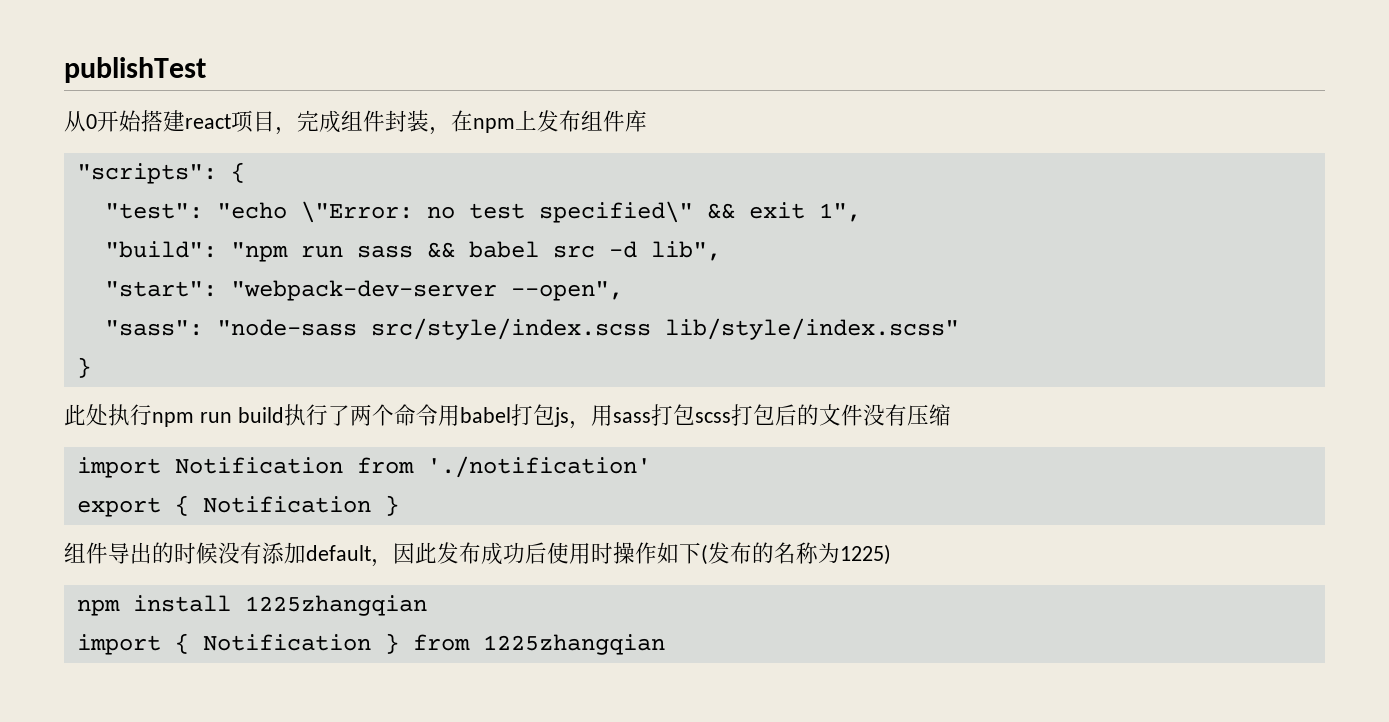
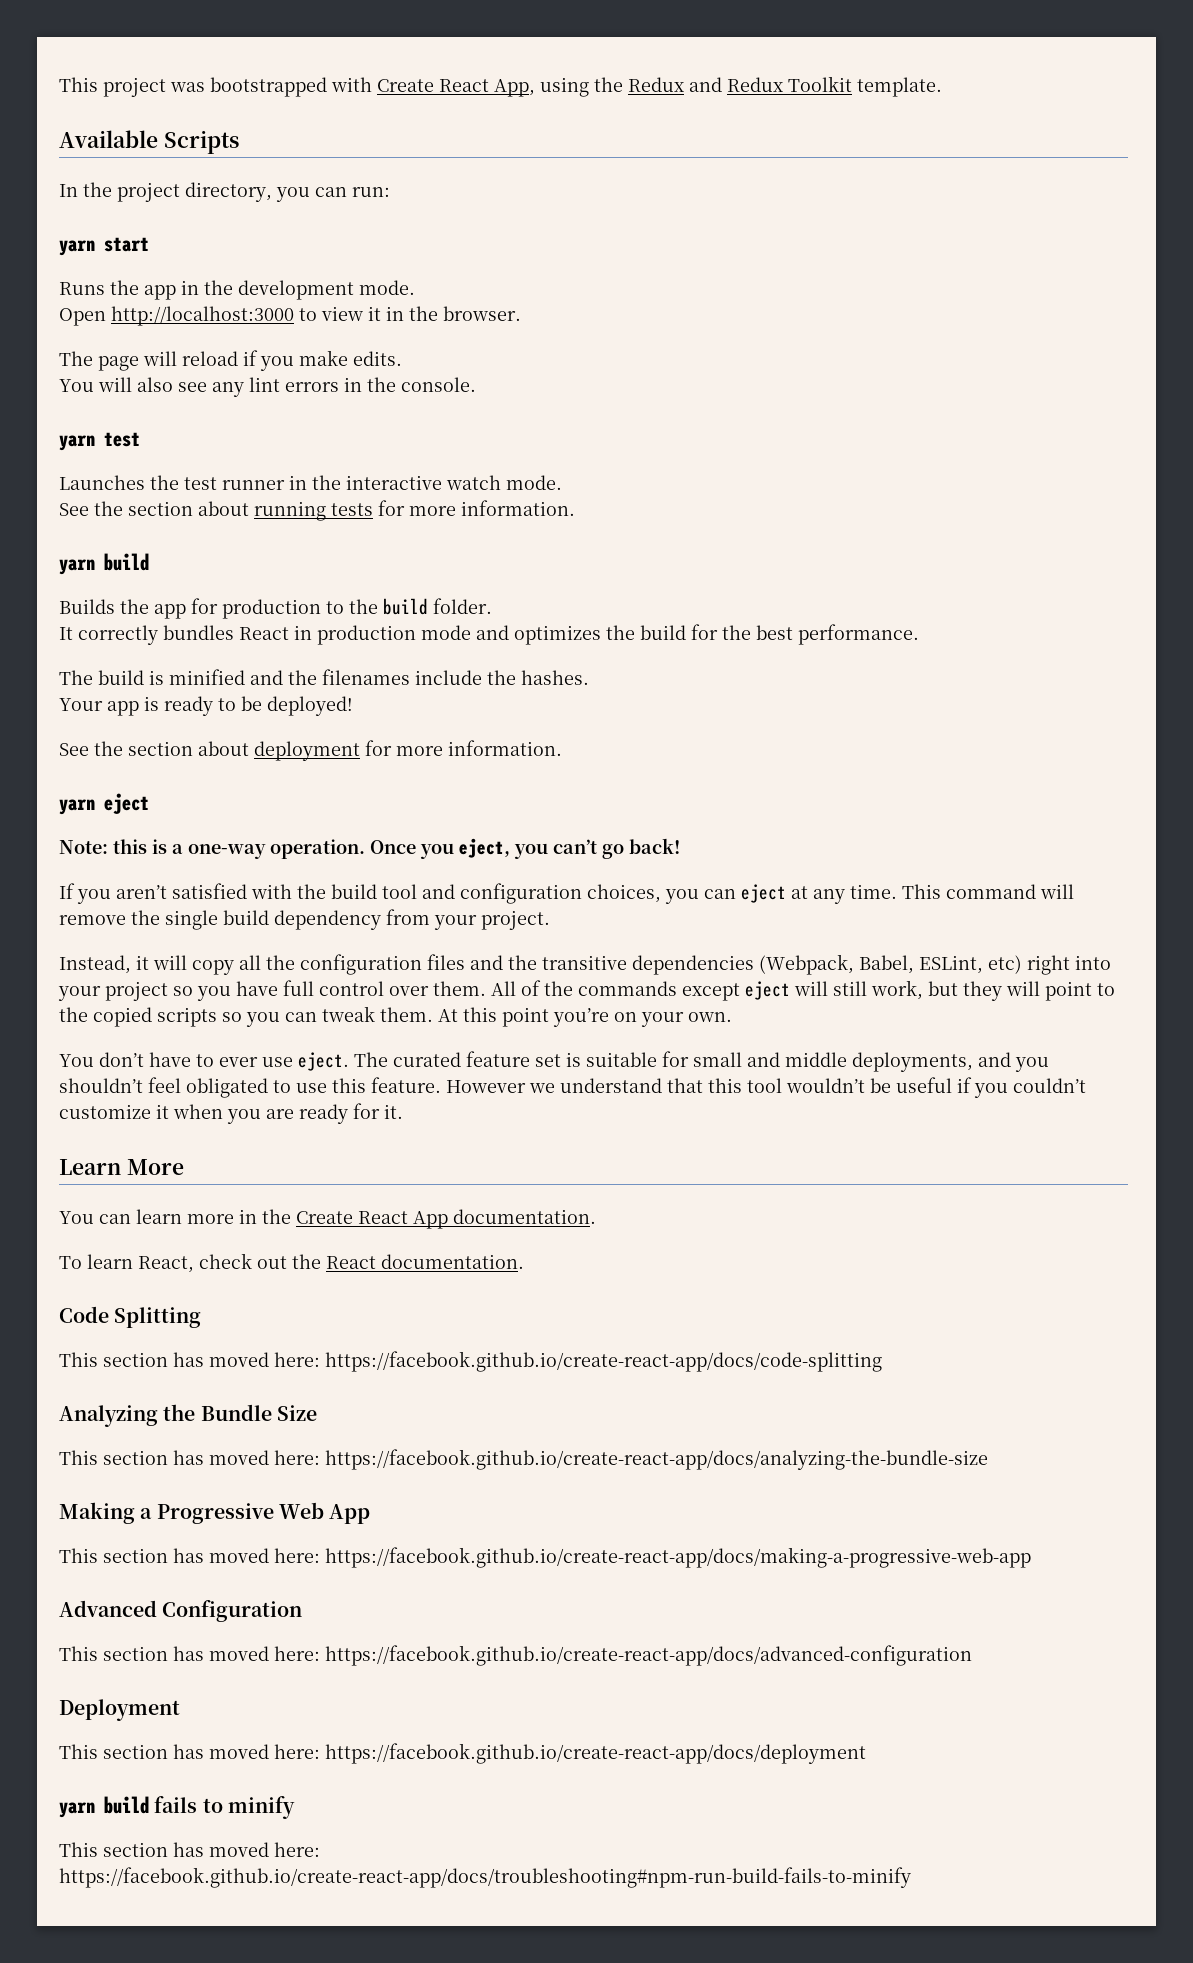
[64,57,206,83] [64,110,647,135] [76,162,245,184] [104,201,861,223] [104,241,721,262] [104,280,623,301] [104,318,959,340] [76,357,91,378] [64,404,951,429] [76,456,651,478] [76,495,399,517] [64,542,891,567] [76,595,427,616] [76,633,665,655] publishTest // 从0开始搭建react项目，完成组件封装，在npm上发布组件库 // "scripts": { // "test": "echo \"Error: no test specified\" && exit 1", // "build": "npm run sass && babel src -d lib", // "start": "webpack-dev-server --open", // "sass": "node-sass src/style/index.scss lib/style/index.scss" // } // 此处执行npm run build执行了两个命令用babel打包js，用sass打包scss打包后的文件没有压缩 // import Notification from './notification' // export { Notification } // 组件导出的时候没有添加default，因此发布成功后使用时操作如下(发布的名称为1225) // npm install 1225zhangqian // import { Notification } from 1225zhangqian -> [59,76,942,97] [59,130,239,154] [59,182,390,202] [59,237,149,256] [59,280,415,300] [59,306,521,326] [59,350,402,371] [59,377,476,397] [59,432,140,451] [59,475,562,490] [59,500,575,521] [59,553,149,575] [59,598,492,619] [59,624,919,645] [59,669,589,685] [59,696,353,716] [59,740,562,761] [59,793,149,815] [59,838,680,859] [59,883,1074,904] [59,909,550,930] [59,954,1111,975] [58,980,1115,1001] [59,1006,732,1027] [59,1051,1049,1072] [59,1077,1086,1098] [59,1103,403,1124] [59,1159,184,1175] [59,1209,596,1229] [59,1253,524,1273] [59,1306,202,1328] [59,1351,882,1372] [59,1404,317,1427] [59,1449,988,1470] [59,1502,371,1524] [59,1547,1031,1568] [59,1600,303,1622] [59,1645,972,1666] [59,1699,180,1721] [59,1743,866,1764] [59,1796,295,1819] [59,1842,320,1857] [59,1867,911,1888] This project was bootstrapped with Create React App, using the Redux and Redux Toolkit template. // Available Scripts // In the project directory, you can run: // yarn start // Runs the app in the development mode. // Open http://localhost:3000 to view it in the browser. // The page will reload if you make edits. // You will also see any lint errors in the console. // yarn test // Launches the test runner in the interactive watch mode. // See the section about running tests for more information. // yarn build // Builds the app for production to the build folder. // It correctly bundles React in production mode and optimizes the build for the best performance. // The build is minified and the filenames include the hashes. // Your app is ready to be deployed! // See the section about deployment for more information. // yarn eject // Note: this is a one-way operation. Once you eject, you can’t go back! // If you aren’t satisfied with the build tool and configuration choices, you can eject at any time. This command will remove the single build dependency from your project. // Instead, it will copy all the configuration files and the transitive dependencies (Webpack, Babel, ESLint, etc) right into your project so you have full control over them. All of the commands except eject will still work, but they will point to the copied scripts so you can tweak them. At this point you’re on your own. // You don’t have to ever use eject. The curated feature set is suitable for small and middle deployments, and you shouldn’t feel obligated to use this feature. However we understand that this tool wouldn’t be useful if you couldn’t customize it when you are ready for it. // Learn More // You can learn more in the Create React App documentation. // To learn React, check out the React documentation. // Code Splitting // This section has moved here: https://facebook.github.io/create-react-app/docs/code-splitting // Analyzing the Bundle Size // This section has moved here: https://facebook.github.io/create-react-app/docs/analyzing-the-bundle-size // Making a Progressive Web App // This section has moved here: https://facebook.github.io/create-react-app/docs/making-a-progressive-web-app // Advanced Configuration // This section has moved here: https://facebook.github.io/create-react-app/docs/advanced-configuration // Deployment // This section has moved here: https://facebook.github.io/create-react-app/docs/deployment // yarn build fails to minify // This section has moved here: https://facebook.github.io/create-react-app/docs/troubleshooting#npm-run-build-fails-to-minify

